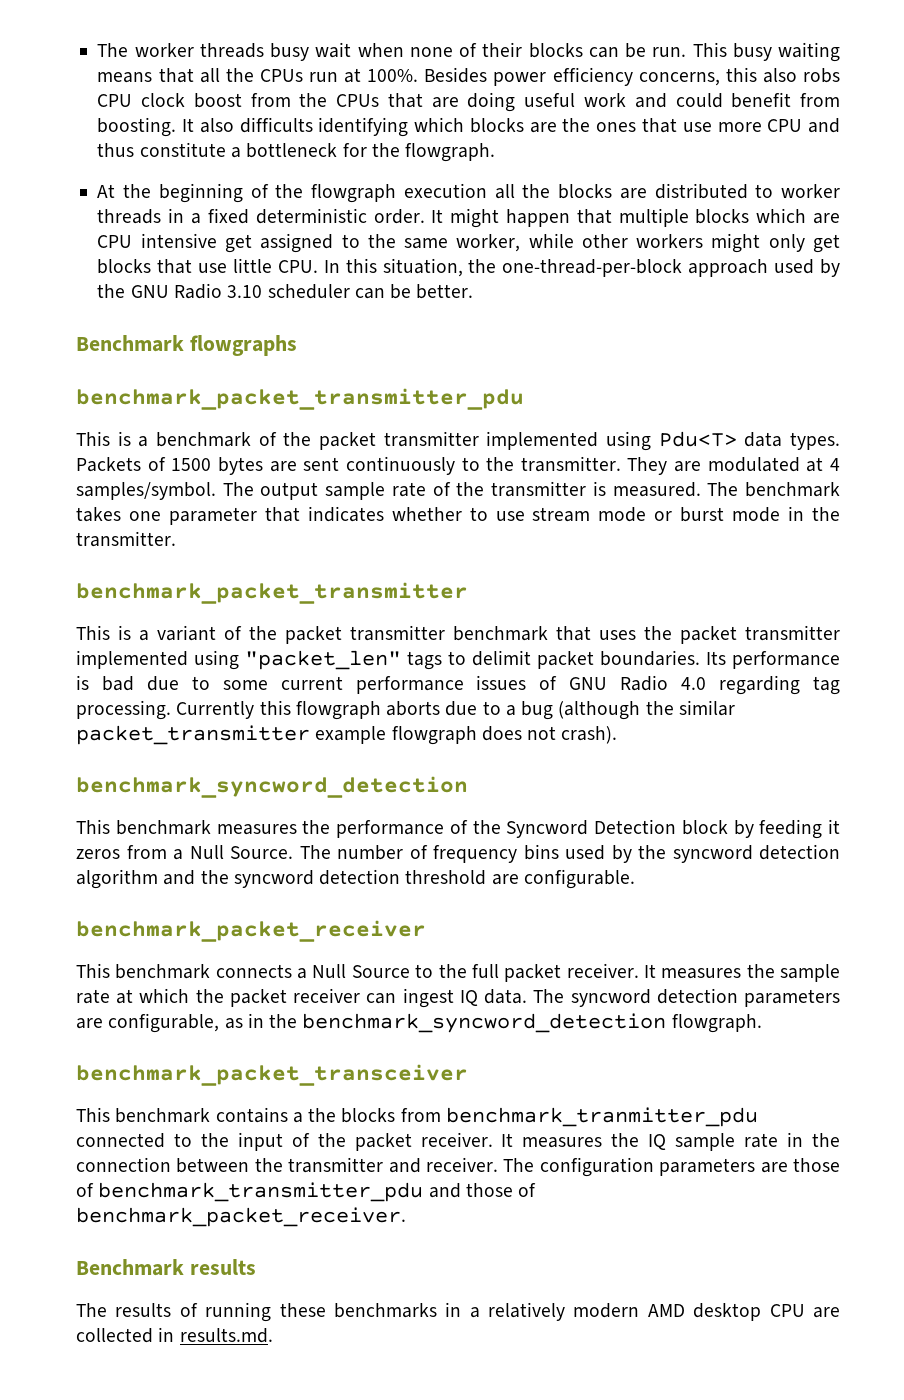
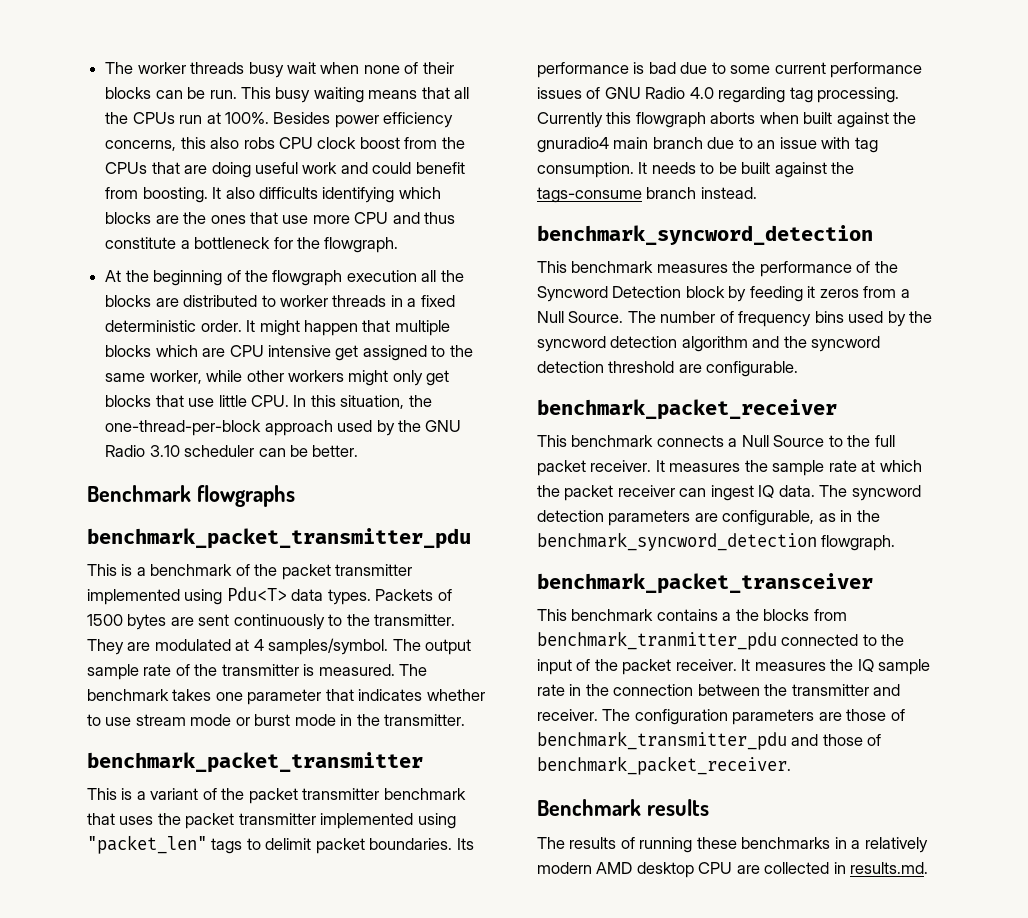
[445,700,735,720] [76,725,618,745] due to a bug (although the similar packet_transmitter example flowgraph does not crash). -> [759,112,917,128] [537,137,878,153] [537,162,855,178] [537,187,757,203] when built against the gnuradio4 main branch due to an issue with tag consumption. It needs to be built against the tags-consume branch instead.

